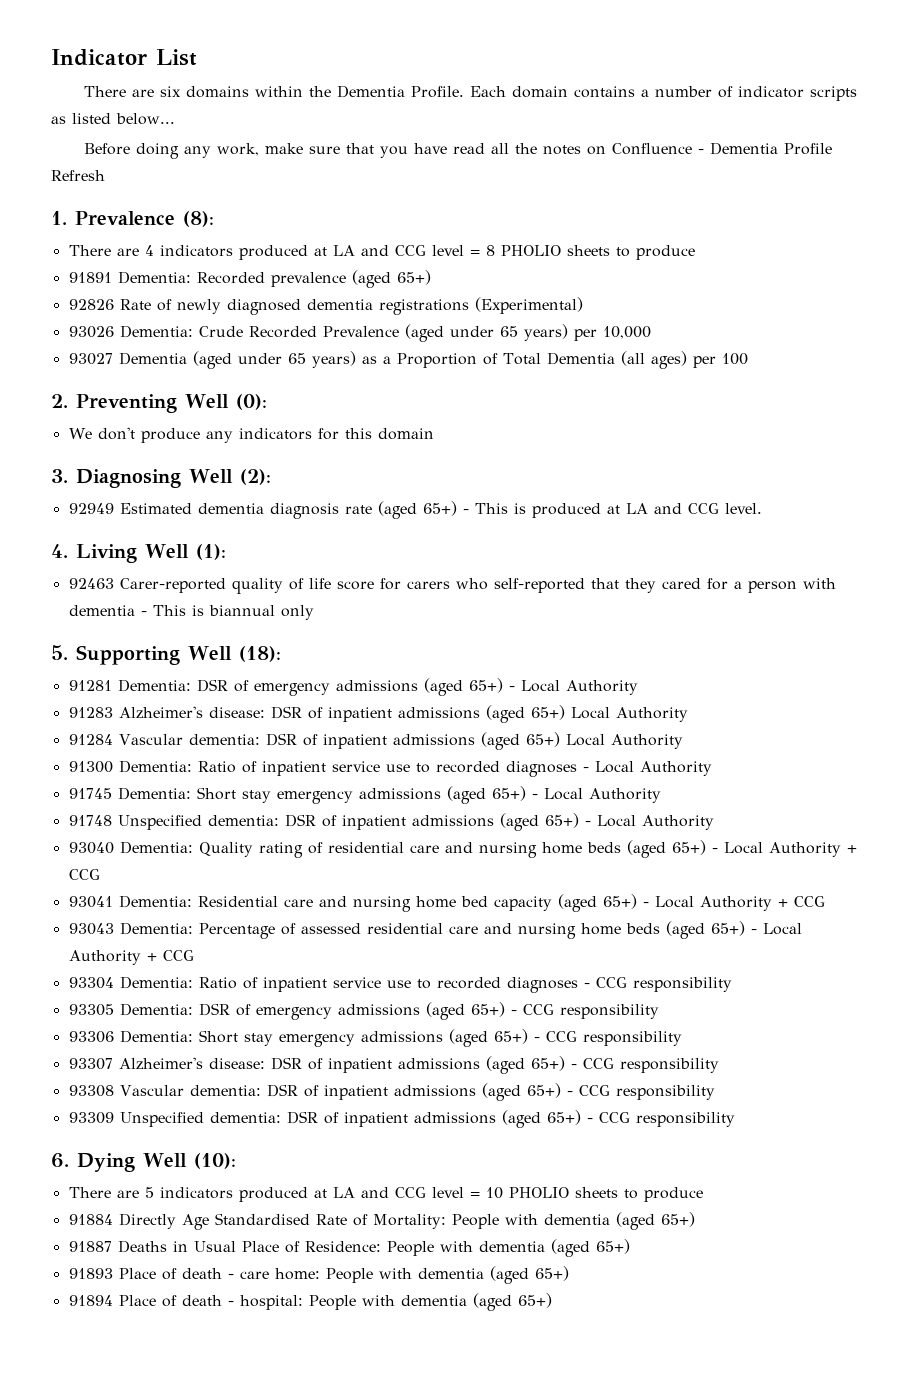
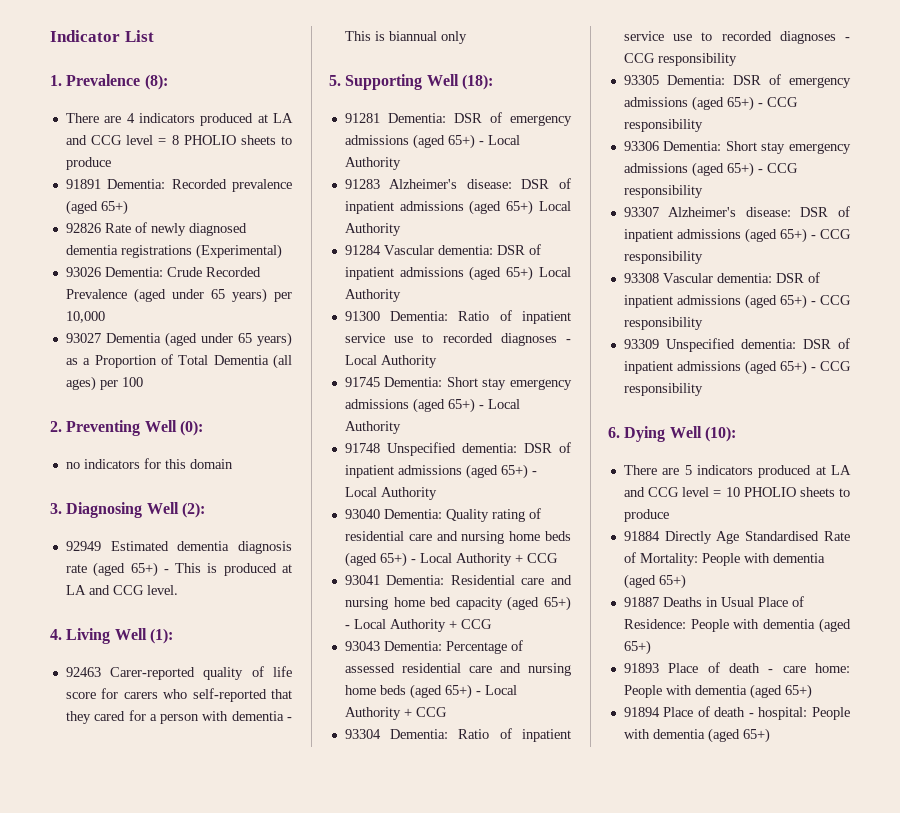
[84,85,858,101] [51,113,175,125] [84,142,833,159] [51,170,105,181] // There are six domains within the Dementia Profile. Each domain contains a number of indicator scripts as listed below... // Before doing any work, make sure that you have read all the notes on Confluence - Dementia Profile Refresh -> (154, 36) none
[68,427,233,443] We don't produce any -> [65,462,80,469] no

